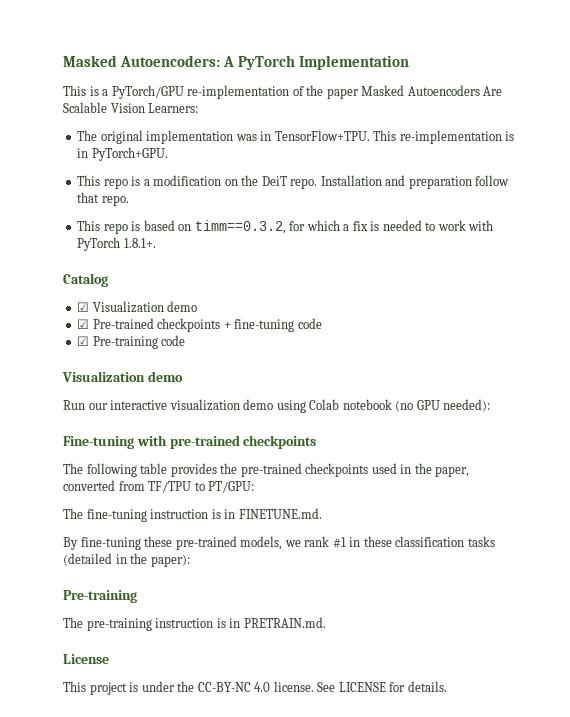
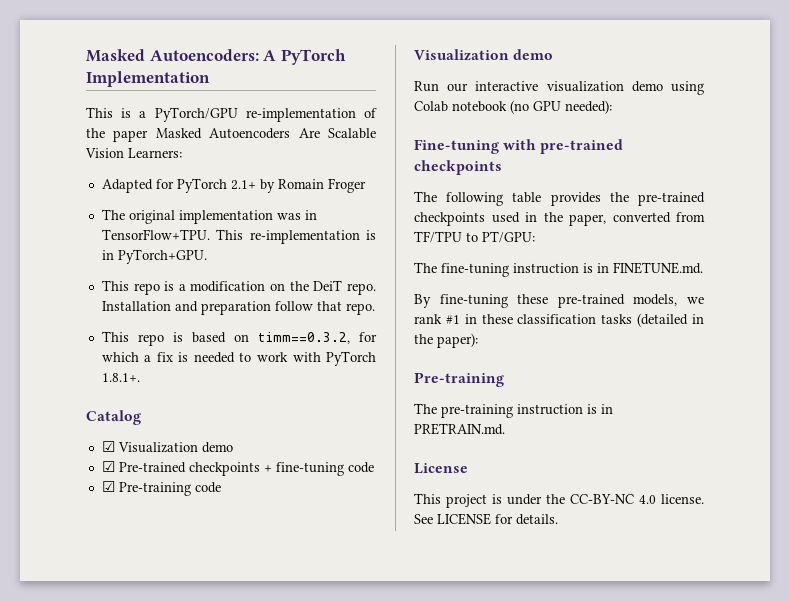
(199, 108) none -> [101,178,366,193] // Adapted for PyTorch 2.1+ by Romain Froger

